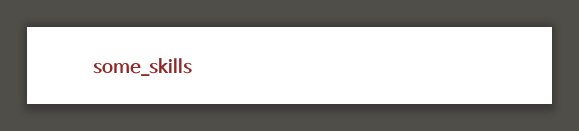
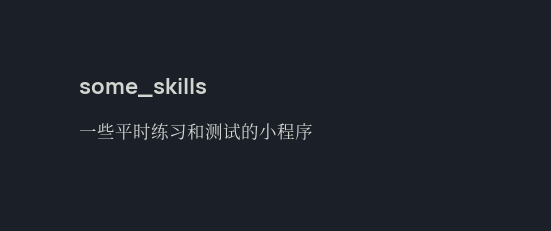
(192, 67) none -> [79,123,313,141] // 一些平时练习和测试的小程序

